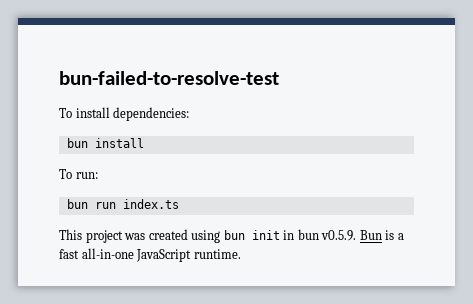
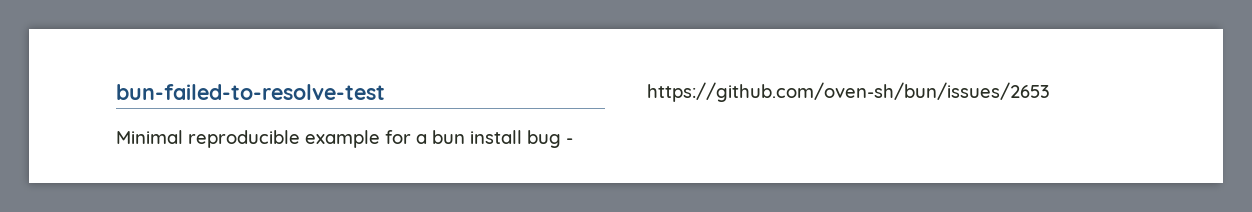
[59,107,190,121] [66,138,144,148] [59,169,98,179] [66,199,179,209] [59,229,404,243] [59,248,241,262] To install dependencies: // bun install // To run: // bun run index.ts // This project was created using bun init in bun v0.5.9. Bun is a fast all-in-one JavaScript runtime. -> [116,130,573,148] [647,82,1050,102] Minimal reproducible example for a bun install bug - https://github.com/oven-sh/bun/issues/2653

